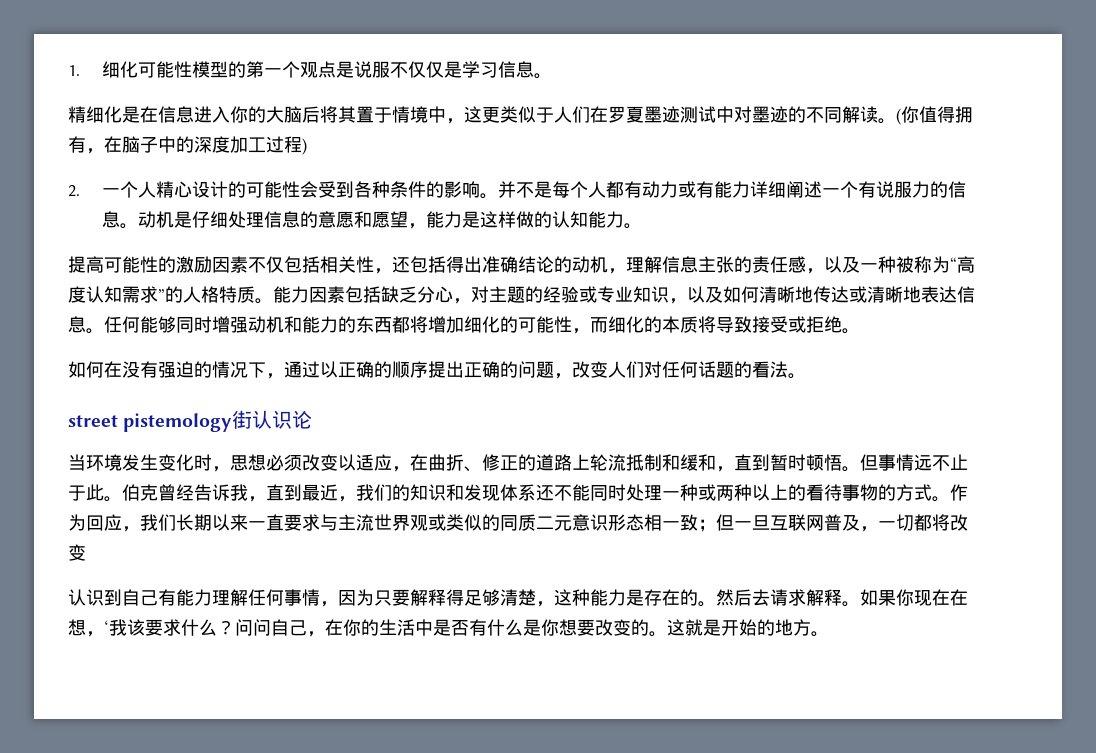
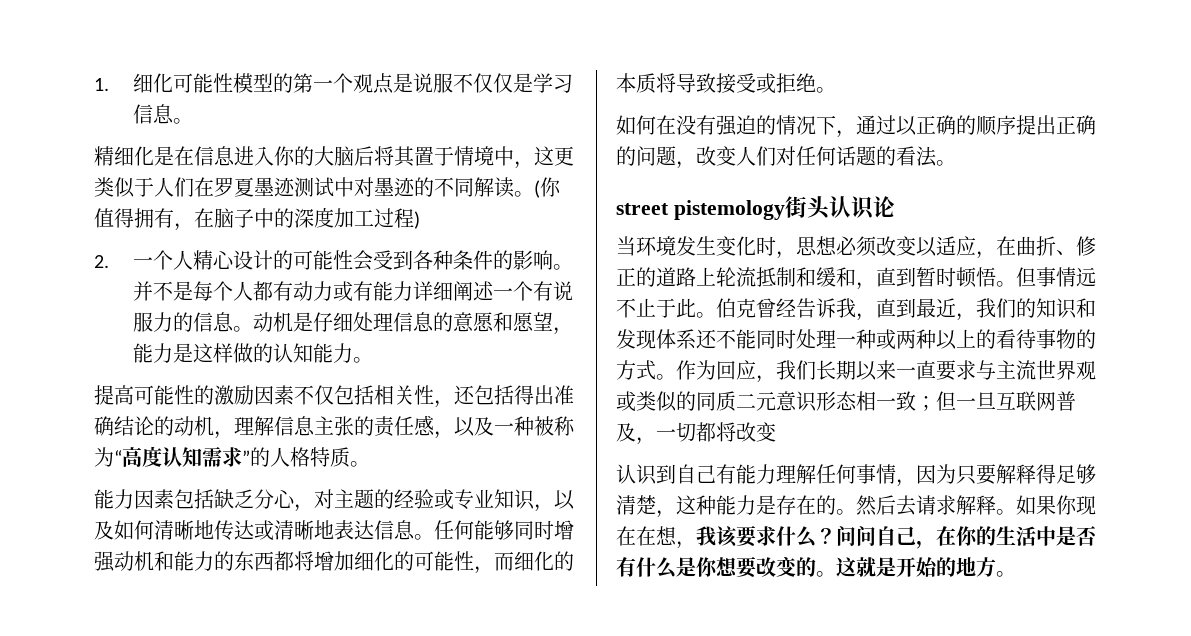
(273, 301) none -> (370, 464) //
(253, 419) none -> [806,196,831,219] 头
[104,620,109,634] ‘ -> (696, 545) none

